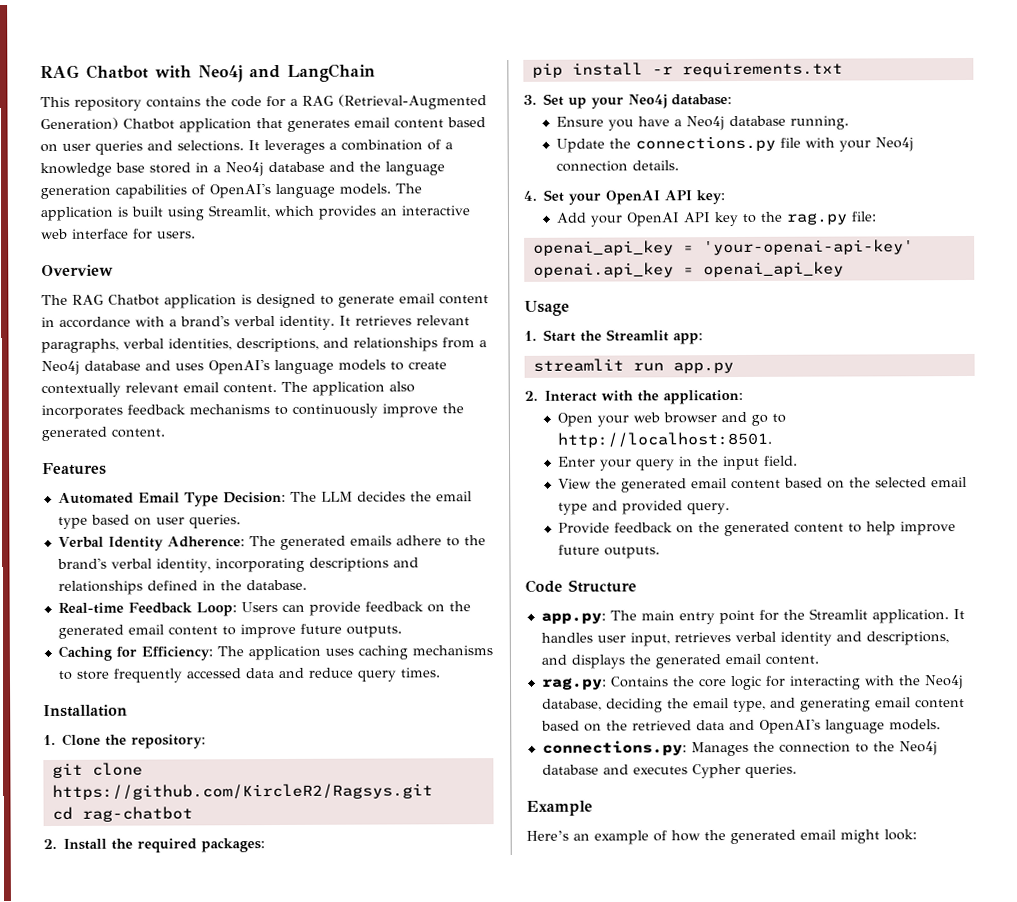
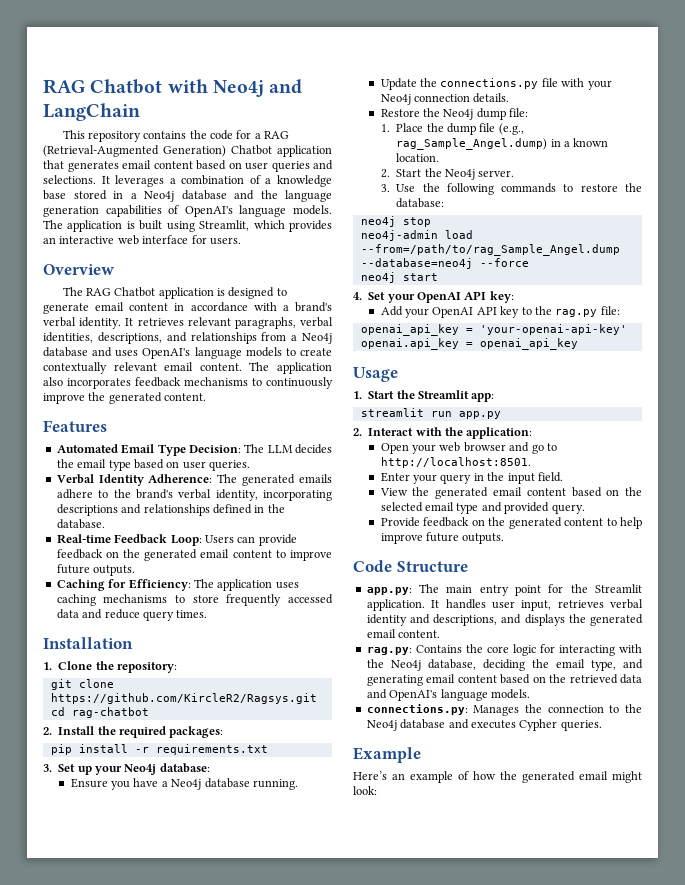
(679, 165) none -> [380,108,529,120] [380,123,524,135] [396,138,609,150] [396,153,440,162] [380,168,515,180] [380,183,642,195] [396,198,445,208] [360,216,431,227] [360,230,473,241] [360,244,620,256] [360,258,529,269] [360,272,438,283] // Restore the Neo4j dump file: // 1. Place the dump file (e.g., rag_Sample_Angel.dump) in a known location. // 2. Start the Neo4j server. // 3. Use the following commands to restore the database: // neo4j stop // neo4j-admin load --from=/path/to/rag_Sample_Angel.dump --database=neo4j --force // neo4j start

